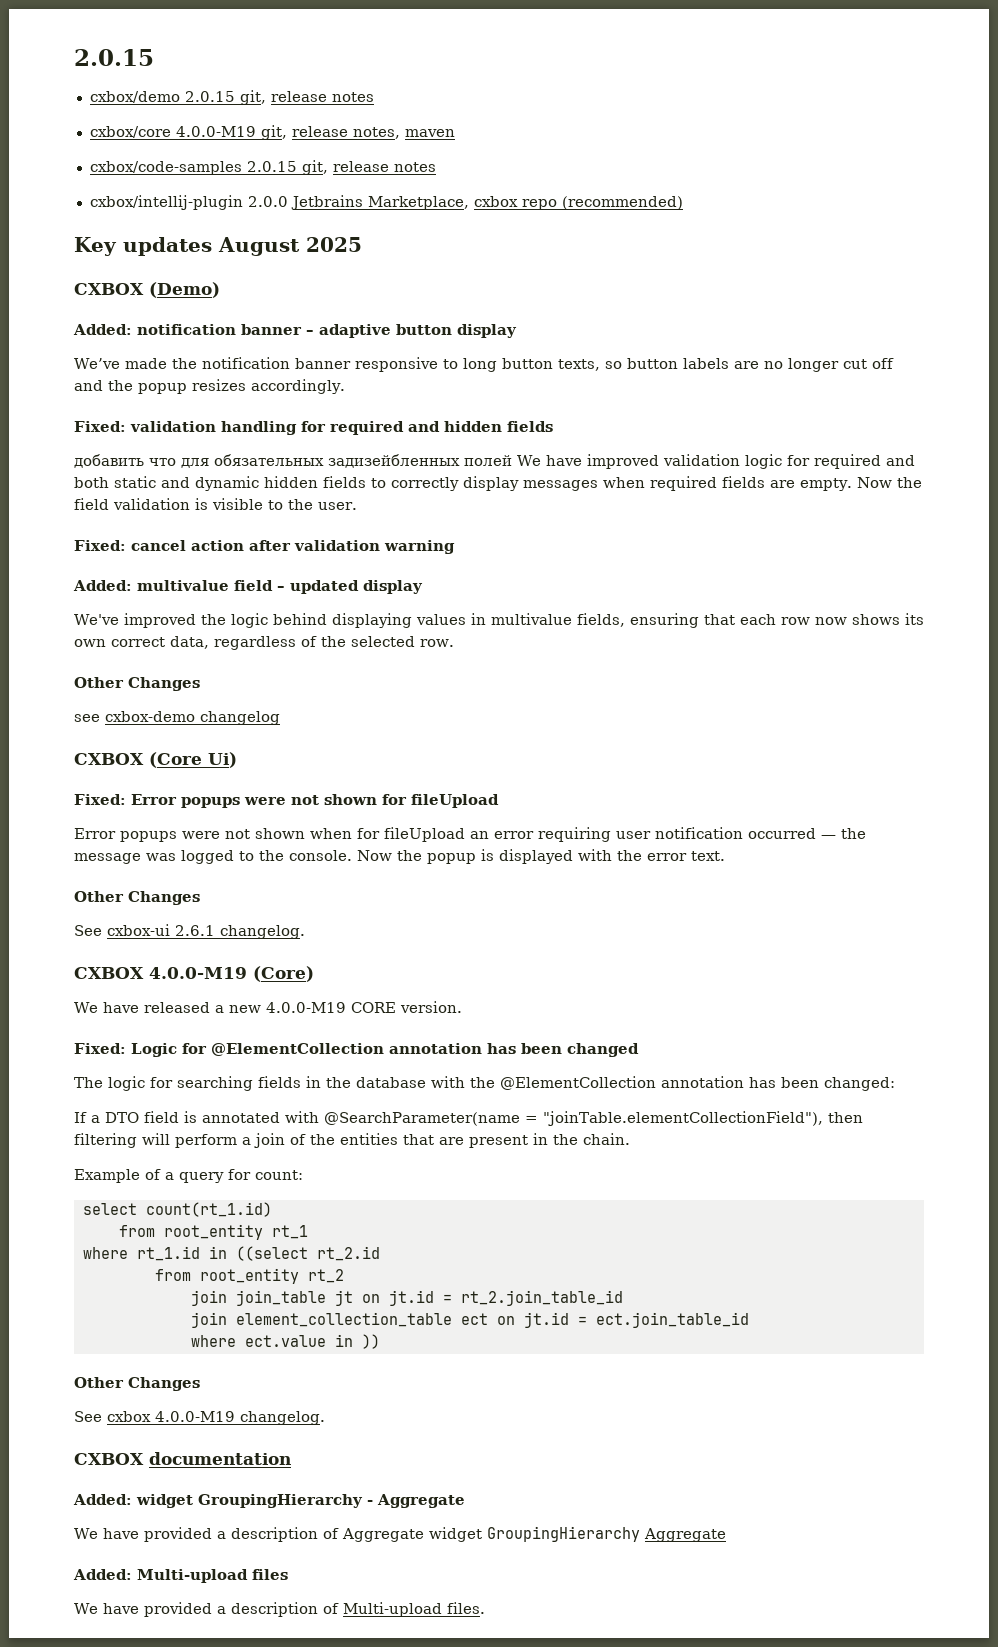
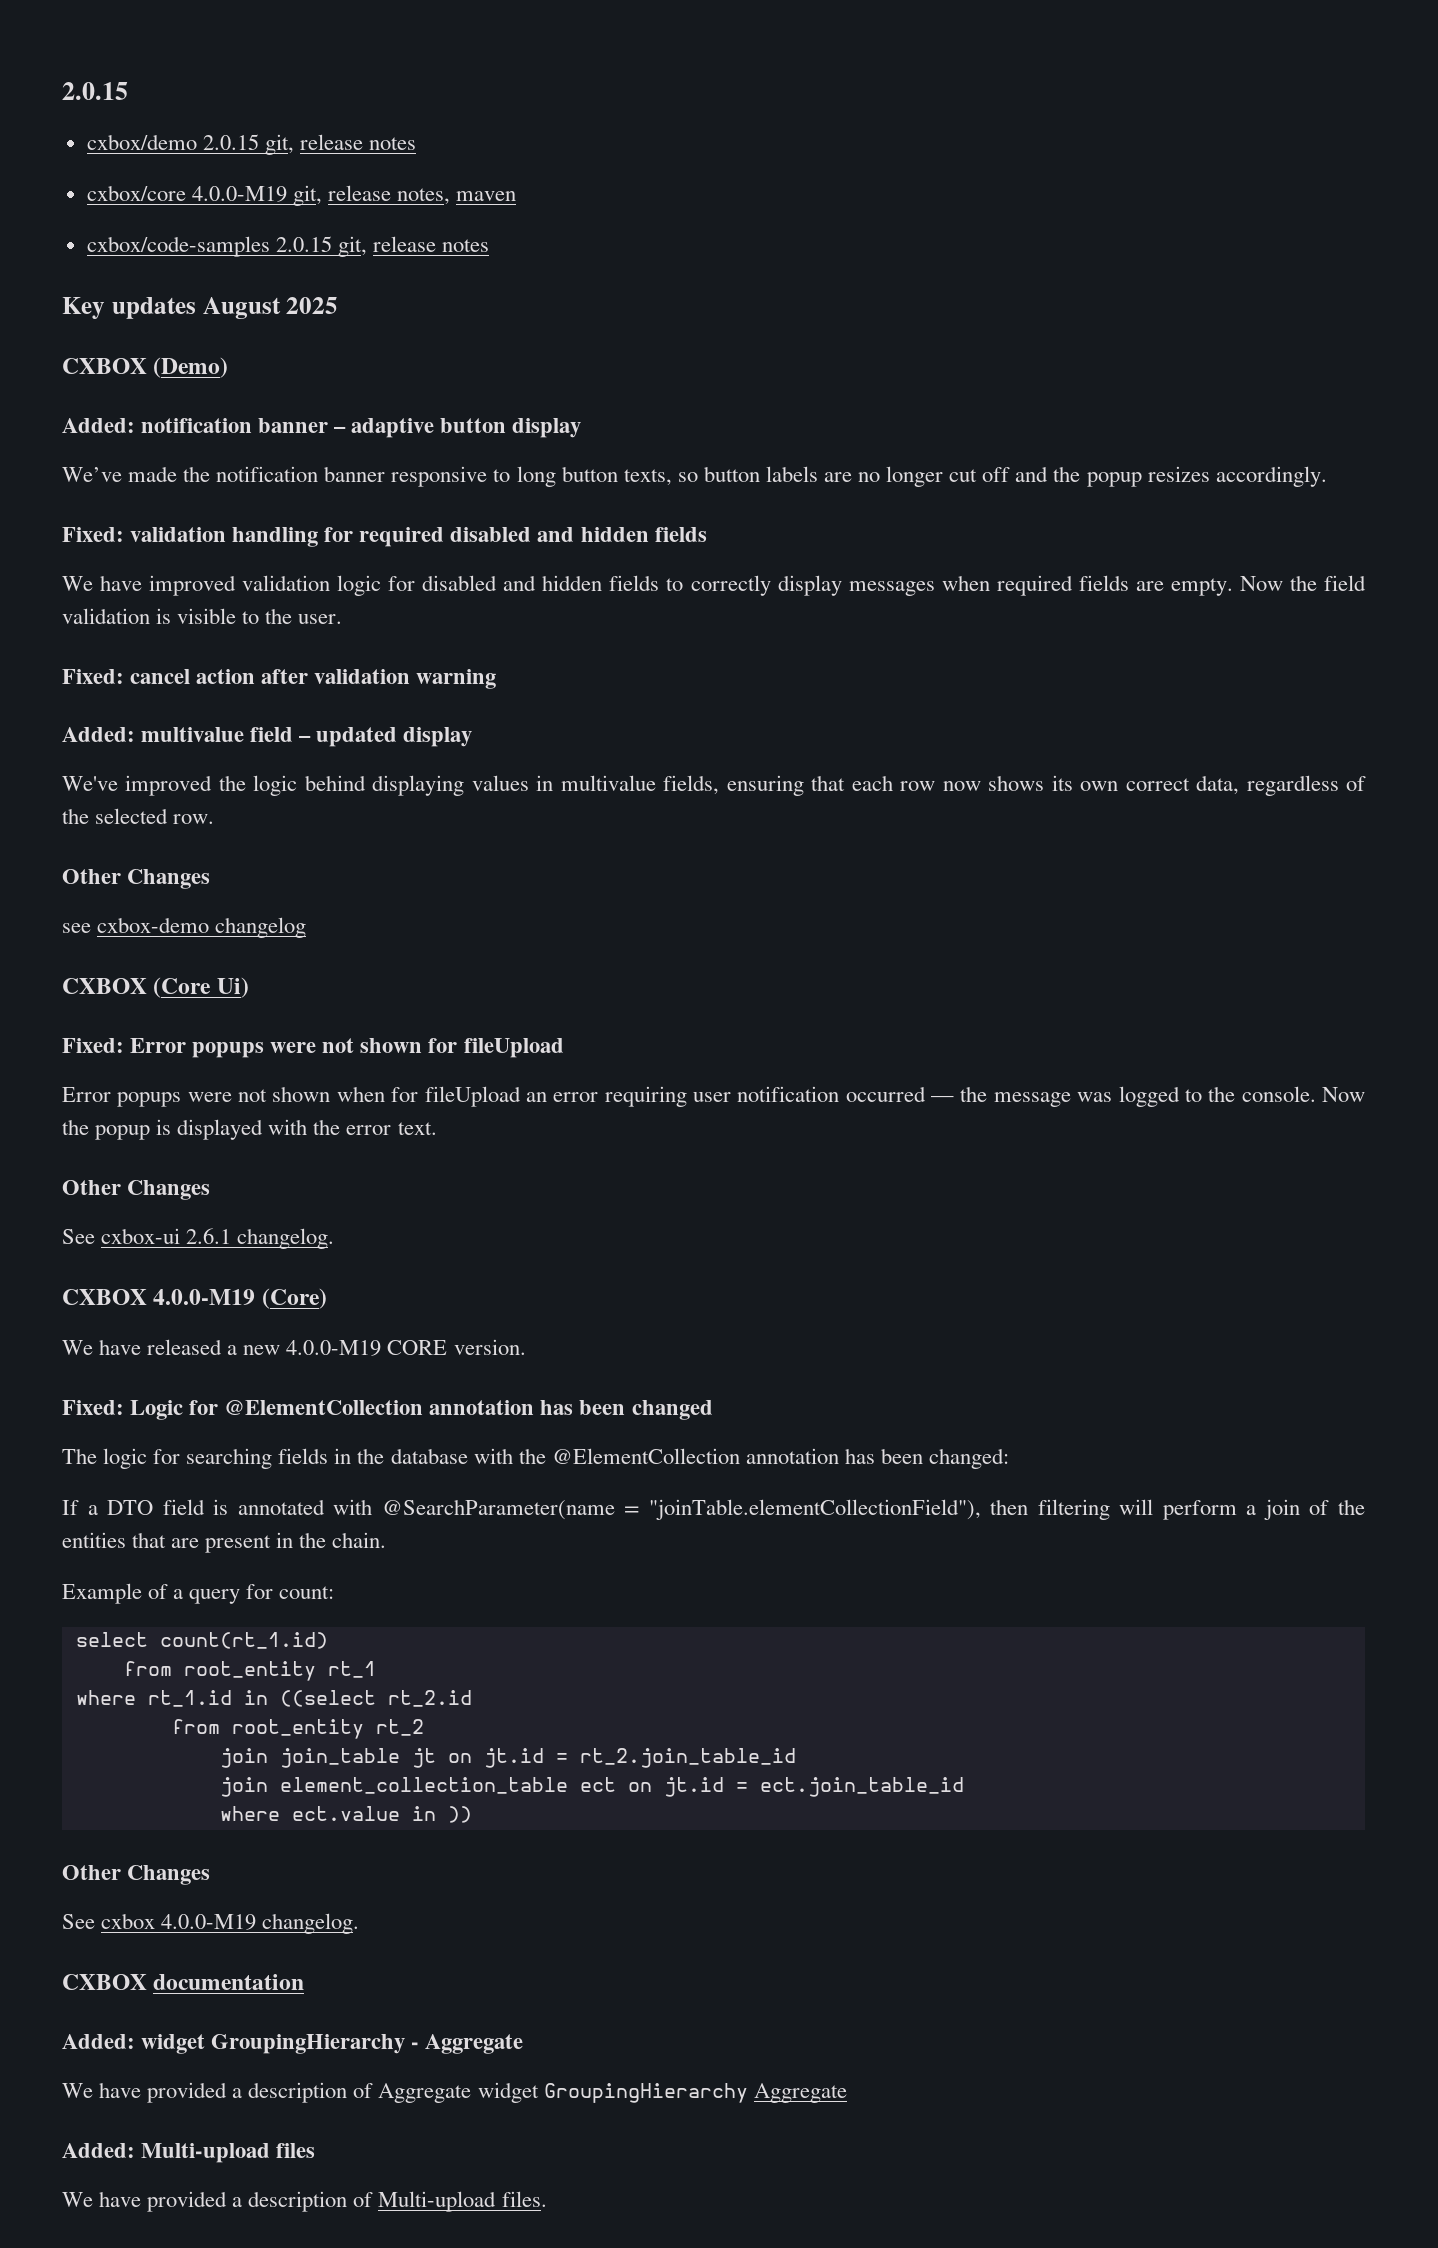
[89,195,683,210] // cxbox/intellij-plugin 2.0.0 Jetbrains Marketplace, cxbox repo (recommended) -> (490, 245) none
(404, 428) none -> [450,527,532,542] disabled
[74,454,512,468] добавить что для обязательных задизейбленных полей -> (707, 534) none
[813,454,915,469] [74,476,259,491] required and both static and dynamic -> [422,575,537,591] disabled and

